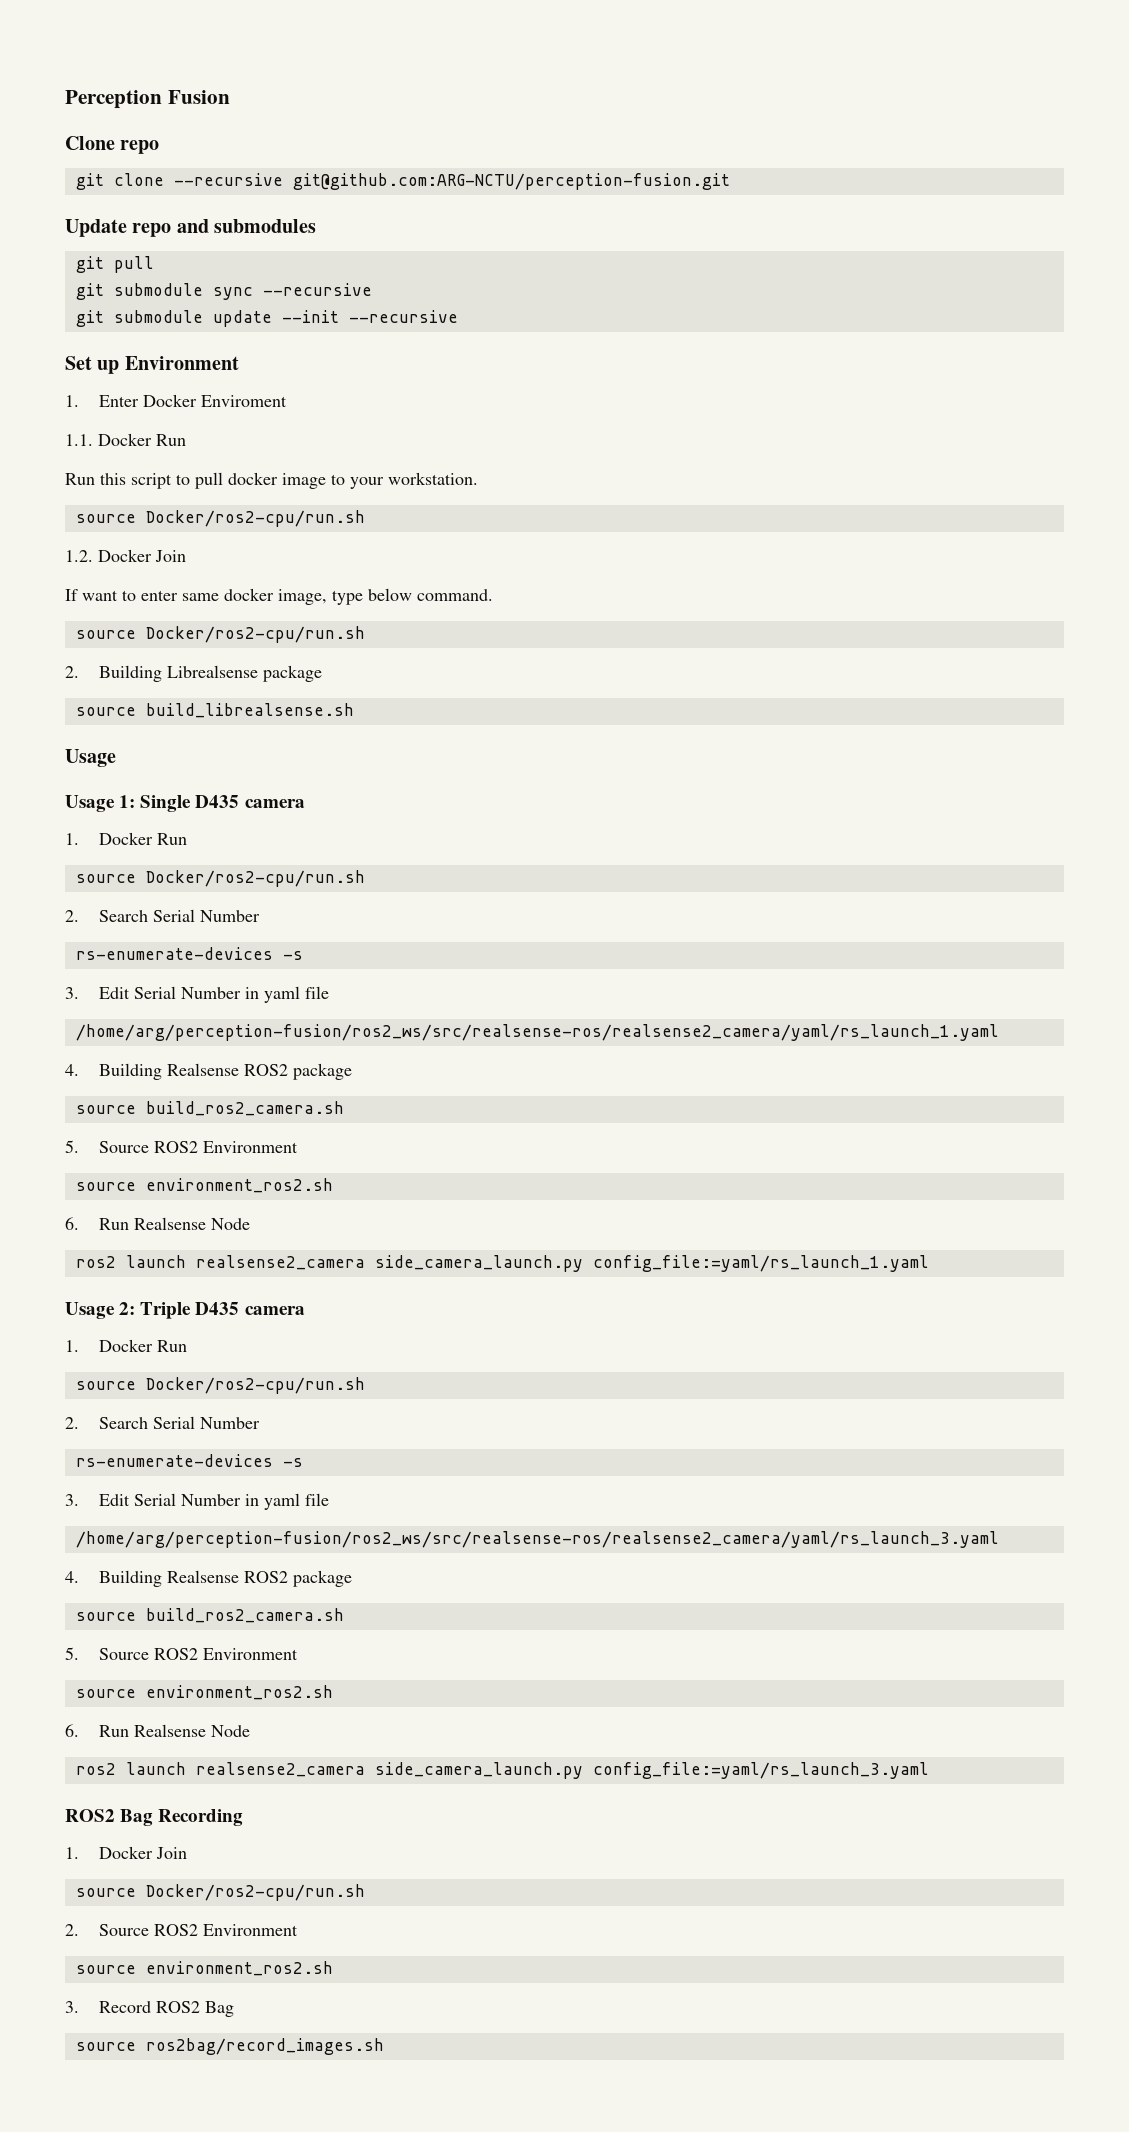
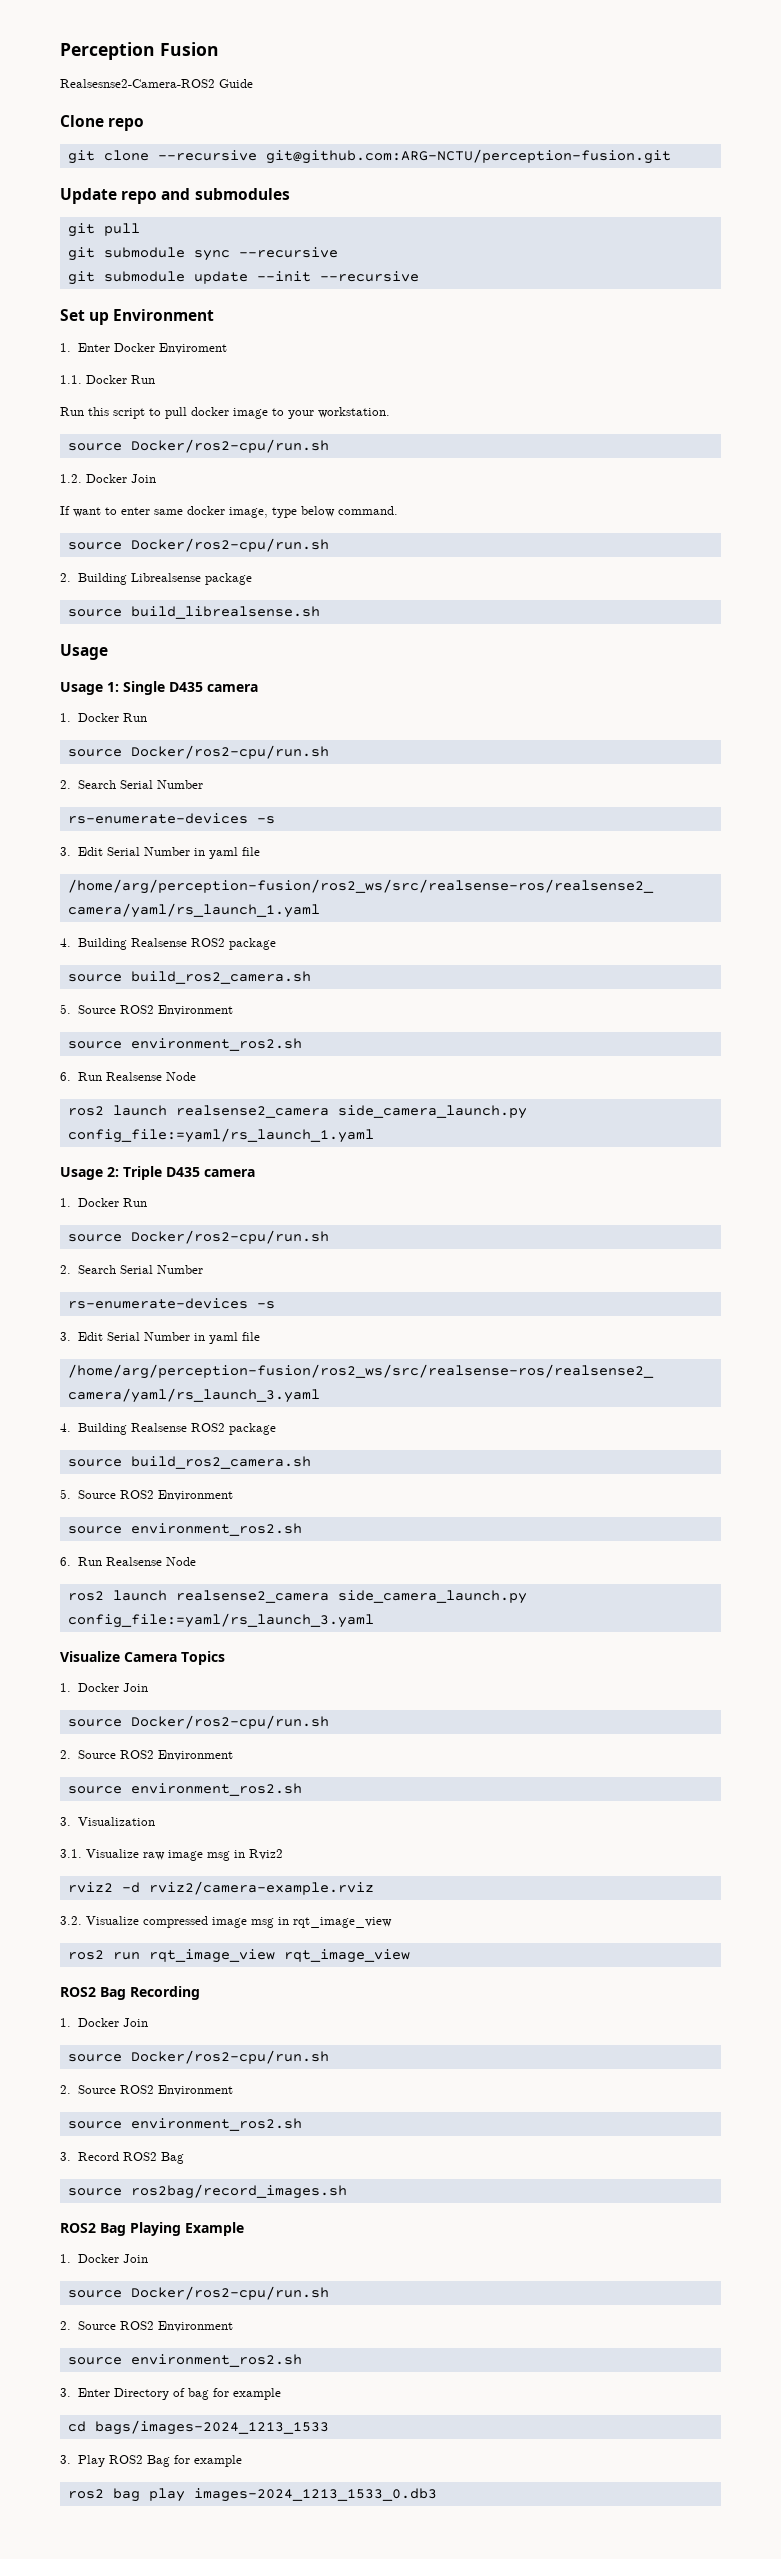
(230, 97) none -> [60,79,253,88] // Realsesnse2-Camera-ROS2 Guide
(929, 1770) none -> [60,1651,225,1665] [60,1683,148,1692] [67,1715,329,1729] [60,1750,233,1761] [67,1783,302,1796] [60,1817,155,1826] [60,1849,283,1861] [67,1881,374,1895] [60,1916,392,1928] [67,1949,410,1963] // Visualize Camera Topics // 1. Docker Join // source Docker/ros2-cpu/run.sh // 2. Source ROS2 Environment // source environment_ros2.sh // 3. Visualization // 3.1. Visualize raw image msg in Rviz2 // rviz2 -d rviz2/camera-example.rviz // 3.2. Visualize compressed image msg in rqt_image_view // ros2 run rqt_image_view rqt_image_view
(384, 2046) none -> [60,2222,244,2236] [60,2254,148,2263] [67,2286,329,2300] [60,2321,233,2332] [67,2354,302,2367] [60,2388,281,2400] [67,2420,329,2435] [60,2455,242,2467] [67,2488,437,2502] // ROS2 Bag Playing Example // 1. Docker Join // source Docker/ros2-cpu/run.sh // 2. Source ROS2 Environment // source environment_ros2.sh // 3. Enter Directory of bag for example // cd bags/images-2024_1213_1533 // 3. Play ROS2 Bag for example // ros2 bag play images-2024_1213_1533_0.db3

